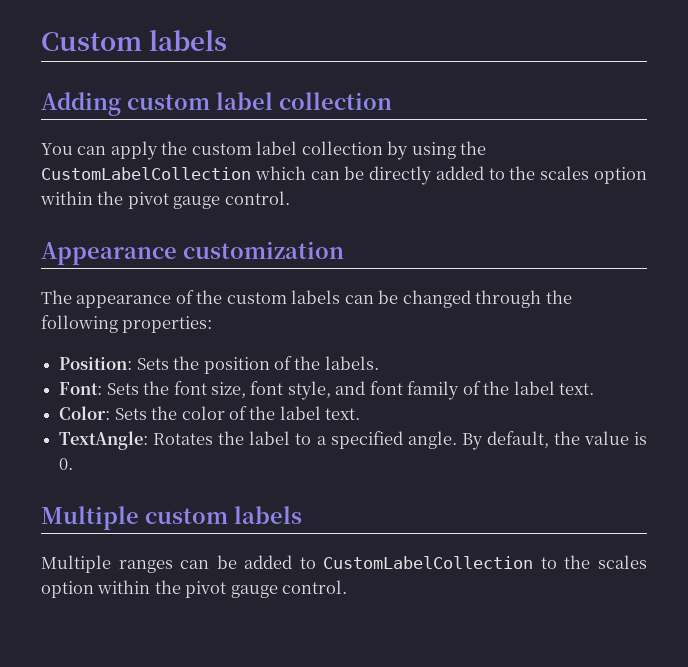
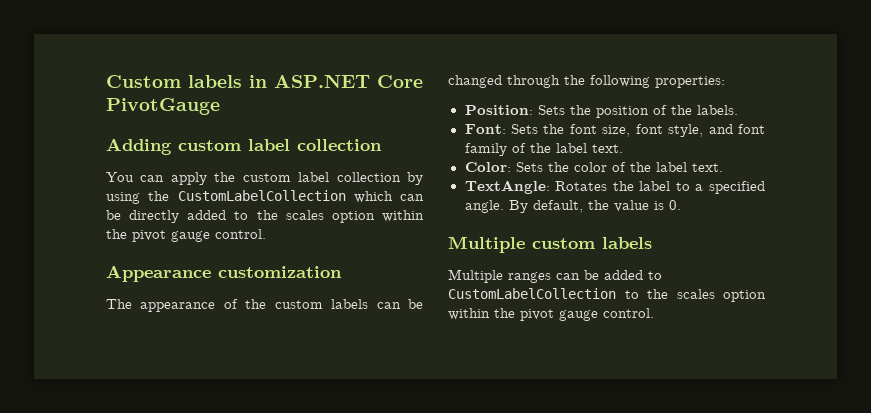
(228, 40) none -> [249,75,423,88] [106,98,220,115] in ASP.NET Core PivotGauge

